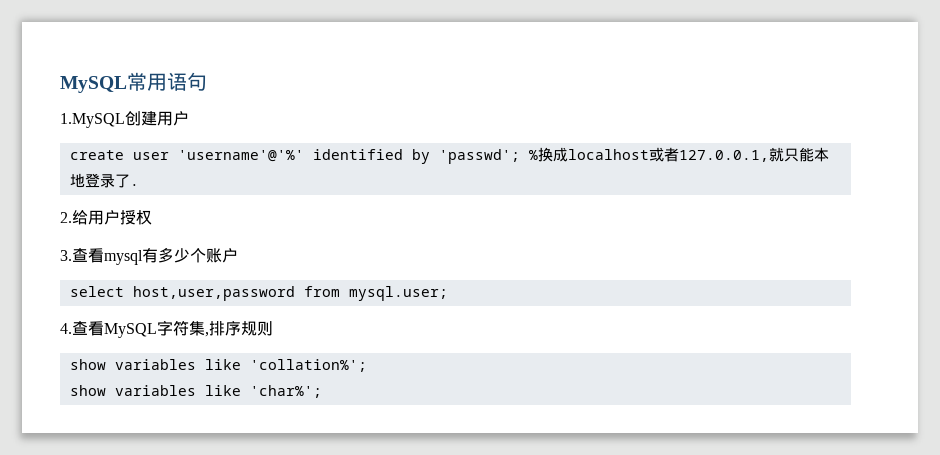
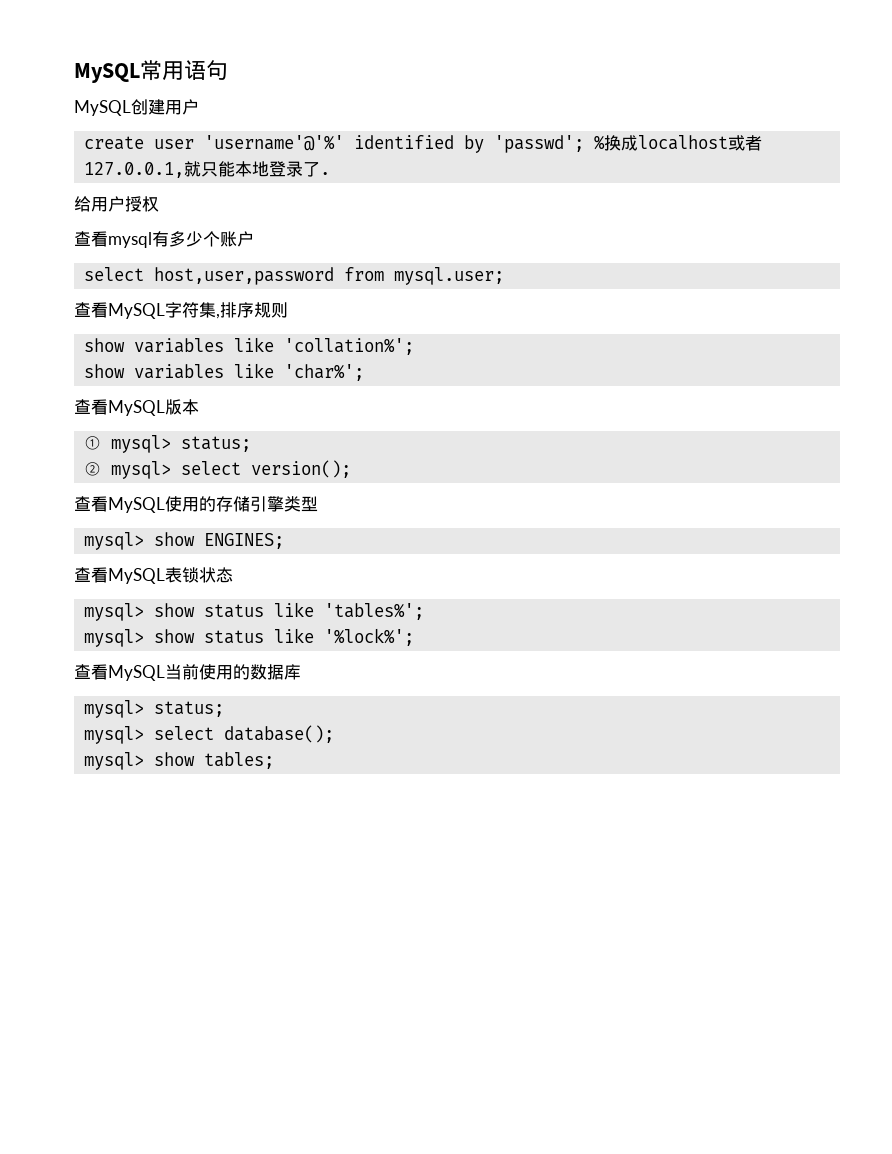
[60,113,125,128] 1.MySQL -> [74,100,131,116] MySQL
[60,212,72,223] 2. -> (330, 173) none
[60,250,72,261] 3. -> (159, 204) none
[60,323,72,334] 4. -> (504, 276) none
(322, 391) none -> [74,399,199,416] [83,435,251,453] [83,460,351,479] [74,496,318,513] [83,532,284,550] [74,567,233,584] [83,602,424,621] [83,628,414,647] [74,664,301,681] [83,700,224,718] [83,725,334,744] [83,752,274,770] // 查看MySQL版本 // ① mysql> status; // ② mysql> select version(); // 查看MySQL使用的存储引擎类型 // mysql> show ENGINES; // 查看MySQL表锁状态 // mysql> show status like 'tables%'; // mysql> show status like '%lock%'; // 查看MySQL当前使用的数据库 // mysql> status; // mysql> select database(); // mysql> show tables;

